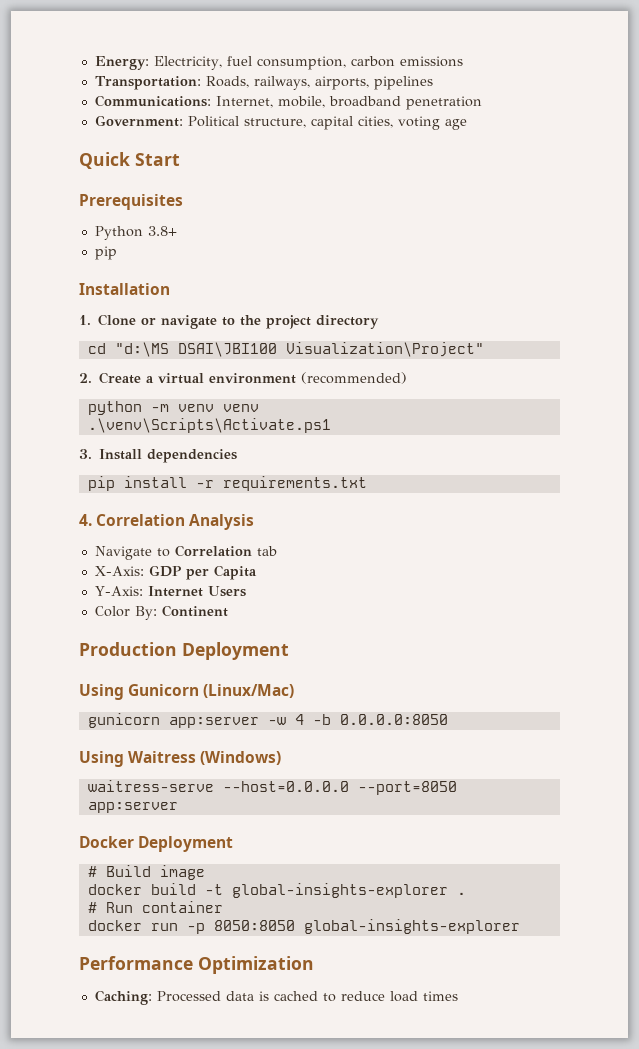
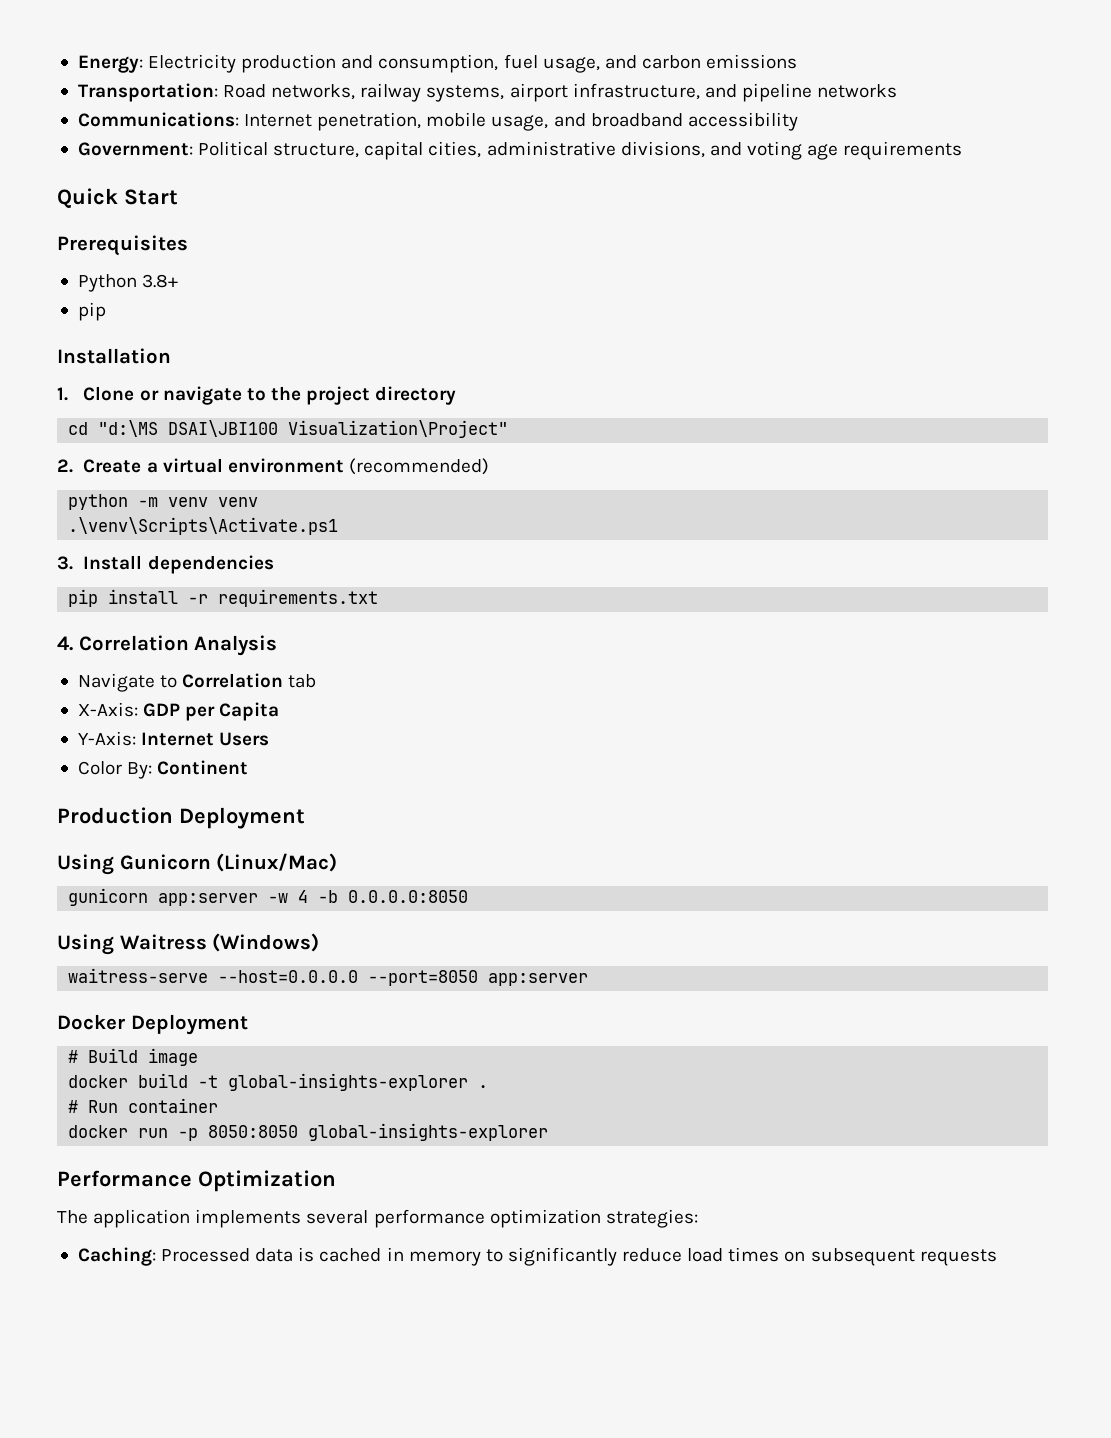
[153,56,463,70] [94,76,433,90] [94,95,482,110] Electricity, fuel consumption, carbon emissions // Transportation: Roads, railways, airports, pipelines // Communications: Internet, mobile, broadband penetration -> [148,54,798,73] [77,83,898,102] [77,112,798,131] Electricity production and consumption, fuel usage, and carbon emissions // Transportation: Road networks, railway systems, airport infrastructure, and pipeline networks // Communications: Internet penetration, mobile usage, and broadband accessibility
(393, 122) none -> [486,141,742,158] administrative divisions, and
(467, 124) none -> [843,141,963,160] requirements
(314, 965) none -> [57,1209,698,1228] // The application implements several performance optimization strategies:
[322,991,458,1002] to reduce load times -> [386,1247,997,1266] in memory to significantly reduce load times on subsequent requests

